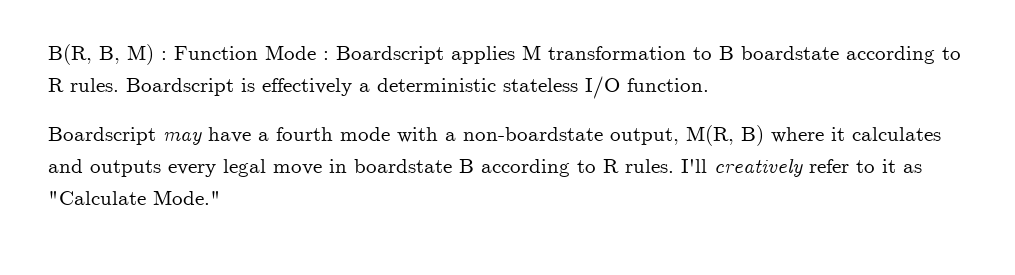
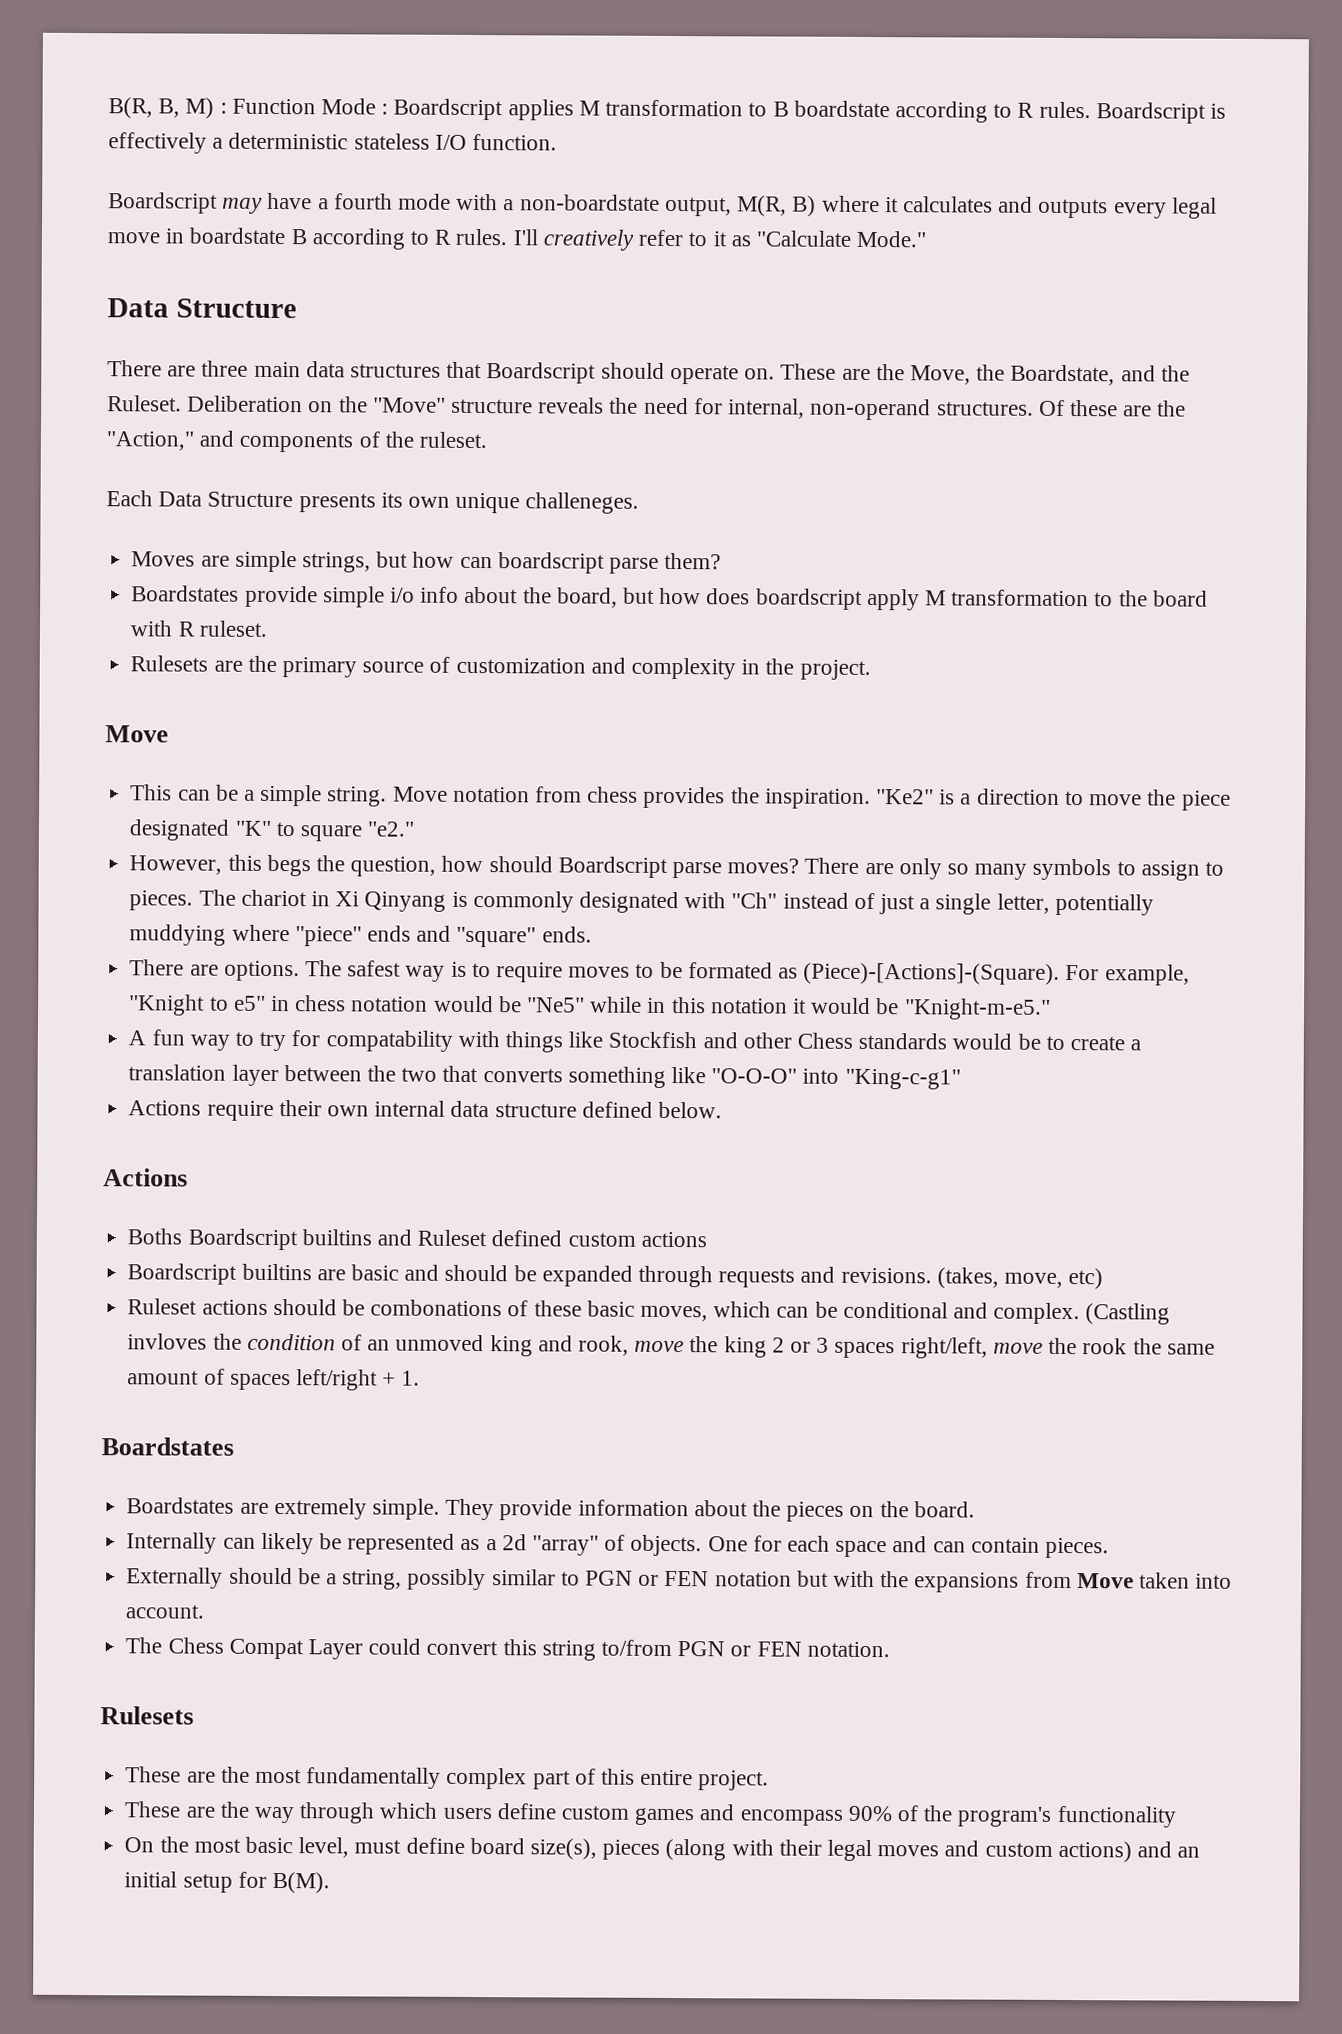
(221, 197) none -> [107,298,297,319] [107,360,1190,386] [107,395,1187,421] [106,430,488,453] [106,490,640,514] [131,550,722,574] [131,585,1208,611] [130,620,267,637] [130,655,871,681] [105,725,169,743] [130,784,1231,811] [129,819,415,842] [129,854,1225,881] [129,889,1154,916] [129,924,592,948] [129,959,1190,986] [129,994,1051,1020] [128,1029,1142,1053] [128,1064,961,1090] [128,1100,722,1121] [103,1168,188,1187] [127,1228,707,1251] [127,1263,1104,1290] [127,1298,1171,1325] [127,1333,1215,1359] [127,1368,421,1391] [101,1437,234,1456] [126,1497,975,1522] [126,1532,1110,1559] [126,1567,1233,1593] [125,1604,206,1619] [125,1637,890,1661] [100,1706,194,1725] [125,1766,770,1791] [124,1801,1177,1828] [124,1836,1201,1863] [124,1871,330,1894] // Data Structure // There are three main data structures that Boardscript should operate on. These are the Move, the Boardstate, and the Ruleset. Deliberation on the "Move" structure reveals the need for internal, non-operand structures. Of these are the "Action," and components of the ruleset. // Each Data Structure presents its own unique challeneges. // Moves are simple strings, but how can boardscript parse them? // Boardstates provide simple i/o info about the board, but how does boardscript apply M transformation to the board with R ruleset. // Rulesets are the primary source of customization and complexity in the project. // Move // This can be a simple string. Move notation from chess provides the inspiration. "Ke2" is a direction to move the piece designated "K" to square "e2." // However, this begs the question, how should Boardscript parse moves? There are only so many symbols to assign to pieces. The chariot in Xi Qinyang is commonly designated with "Ch" instead of just a single letter, potentially muddying where "piece" ends and "square" ends. // There are options. The safest way is to require moves to be formated as (Piece)-[Actions]-(Square). For example, "Knight to e5" in chess notation would be "Ne5" while in this notation it would be "Knight-m-e5." // A fun way to try for compatability with things like Stockfish and other Chess standards would be to create a translation layer between the two that converts something like "O-O-O" into "King-c-g1" // Actions require their own internal data structure defined below. // Actions // Boths Boardscript builtins and Ruleset defined custom actions // Boardscript builtins are basic and should be expanded through requests and revisions. (takes, move, etc) // Ruleset actions should be combonations of these basic moves, which can be conditional and complex. (Castling invloves the condition of an unmoved king and rook, move the king 2 or 3 spaces right/left, move the rook the same amount of spaces left/right + 1. // Boardstates // Boardstates are extremely simple. They provide information about the pieces on the board. // Internally can likely be represented as a 2d "array" of objects. One for each space and can contain pieces. // Externally should be a string, possibly similar to PGN or FEN notation but with the expansions from Move taken into account. // The Chess Compat Layer could convert this string to/from PGN or FEN notation. // Rulesets // These are the most fundamentally complex part of this entire project. // These are the way through which users define custom games and encompass 90% of the program's functionality // On the most basic level, must define board size(s), pieces (along with their legal moves and custom actions) and an initial setup for B(M).

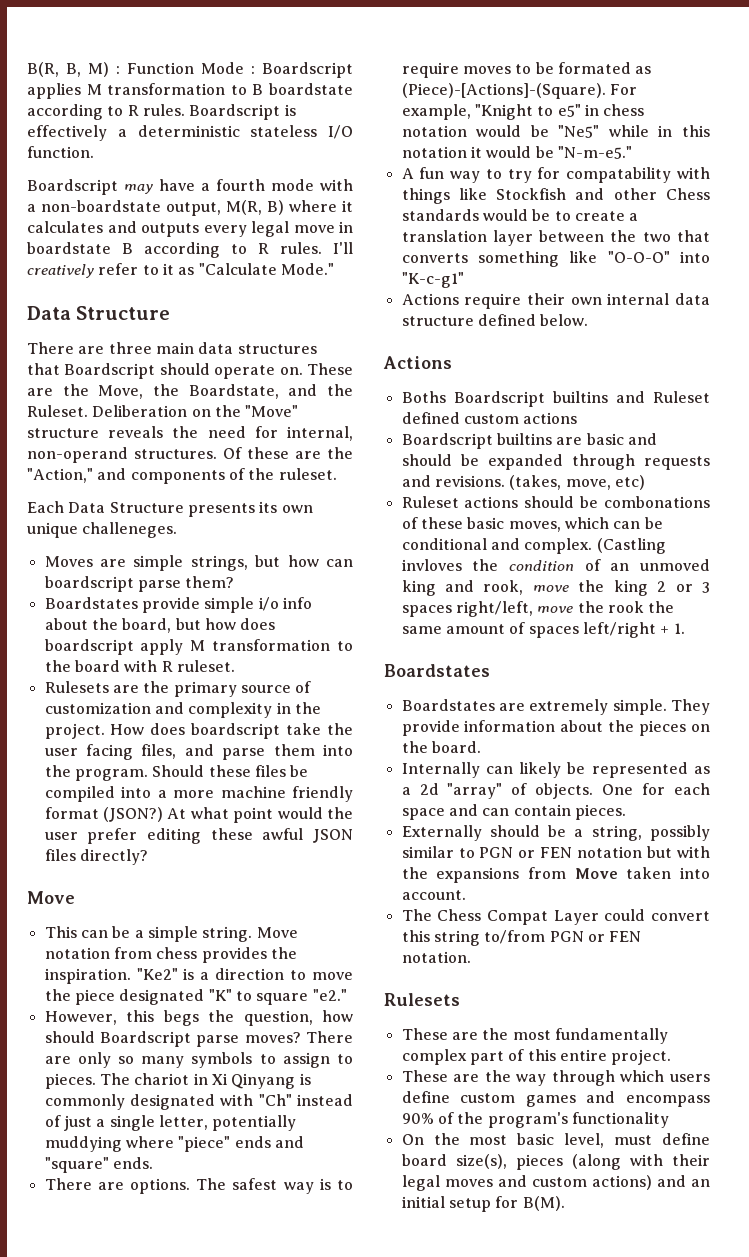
(871, 670) none -> [110,723,353,739] [44,744,353,760] [44,765,309,781] [44,786,353,802] [44,807,353,823] [44,828,353,844] [44,849,148,865] How does boardscript take the user facing files, and parse them into the program. Should these files be compiled into a more machine friendly format (JSON?) At what point would the user prefer editing these awful JSON files directly?
[903,998,1051,1020] "Knight-m-e5." -> [557,146,632,159] "N-m-e5."
[844,1068,961,1090] "King-c-g1" -> [401,272,464,288] "K-c-g1"

